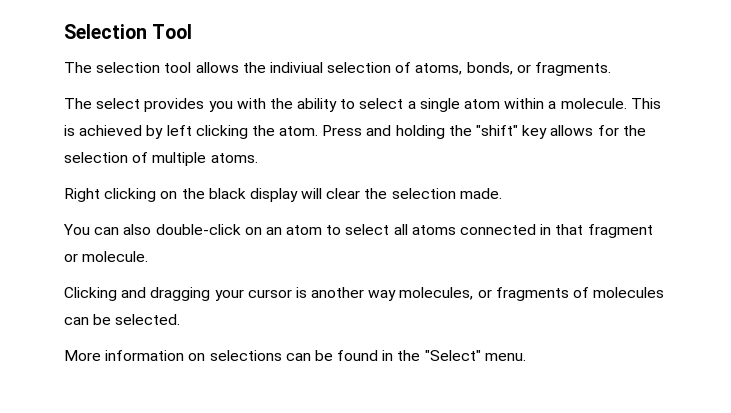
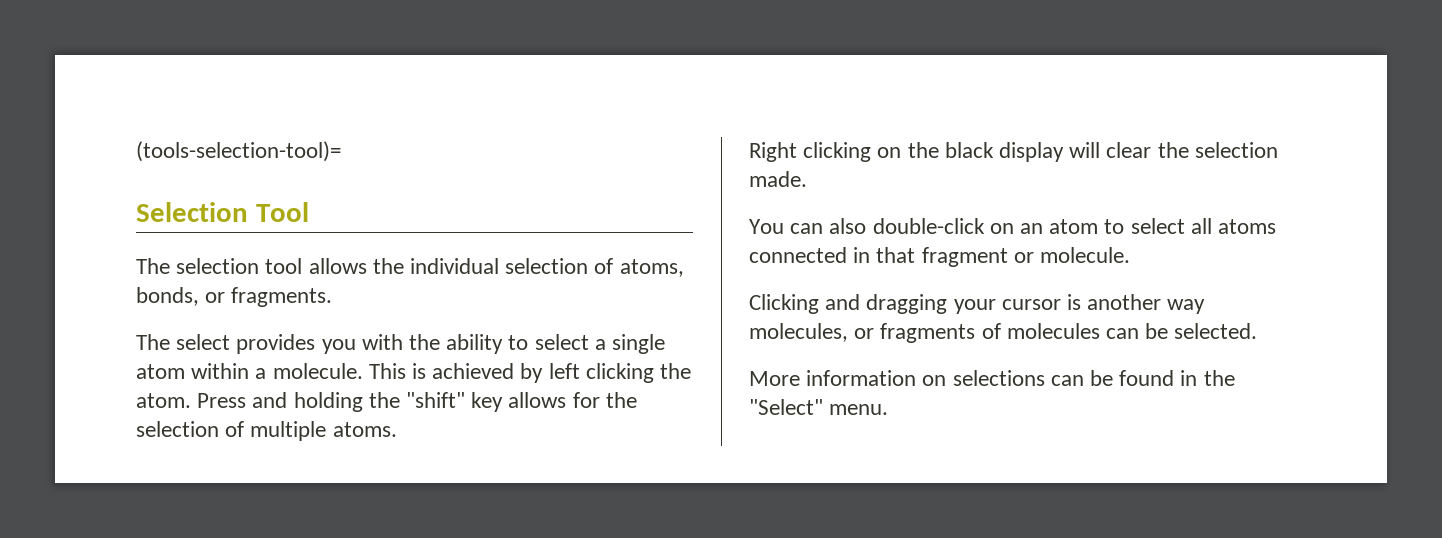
(64, 31) none -> [136,141,341,162] (tools-selection-tool)= //
[269,62,323,73] indiviual -> [410,258,500,274] individual

